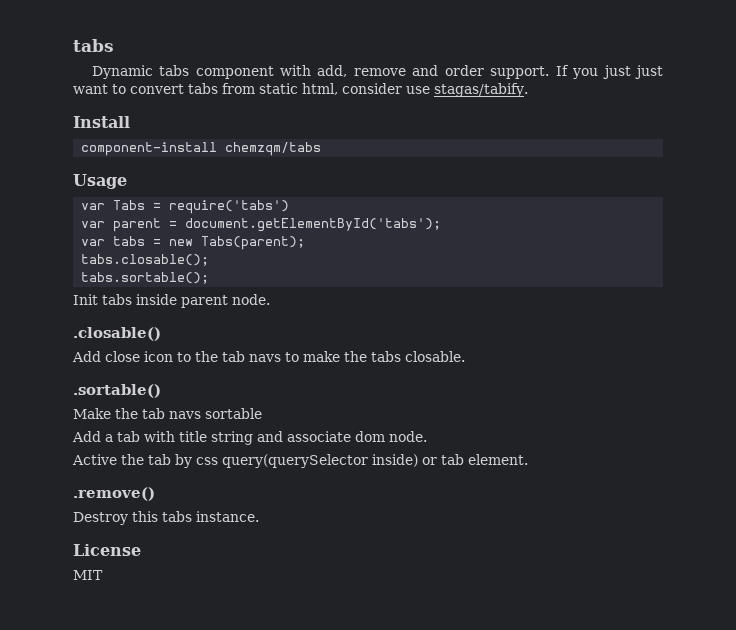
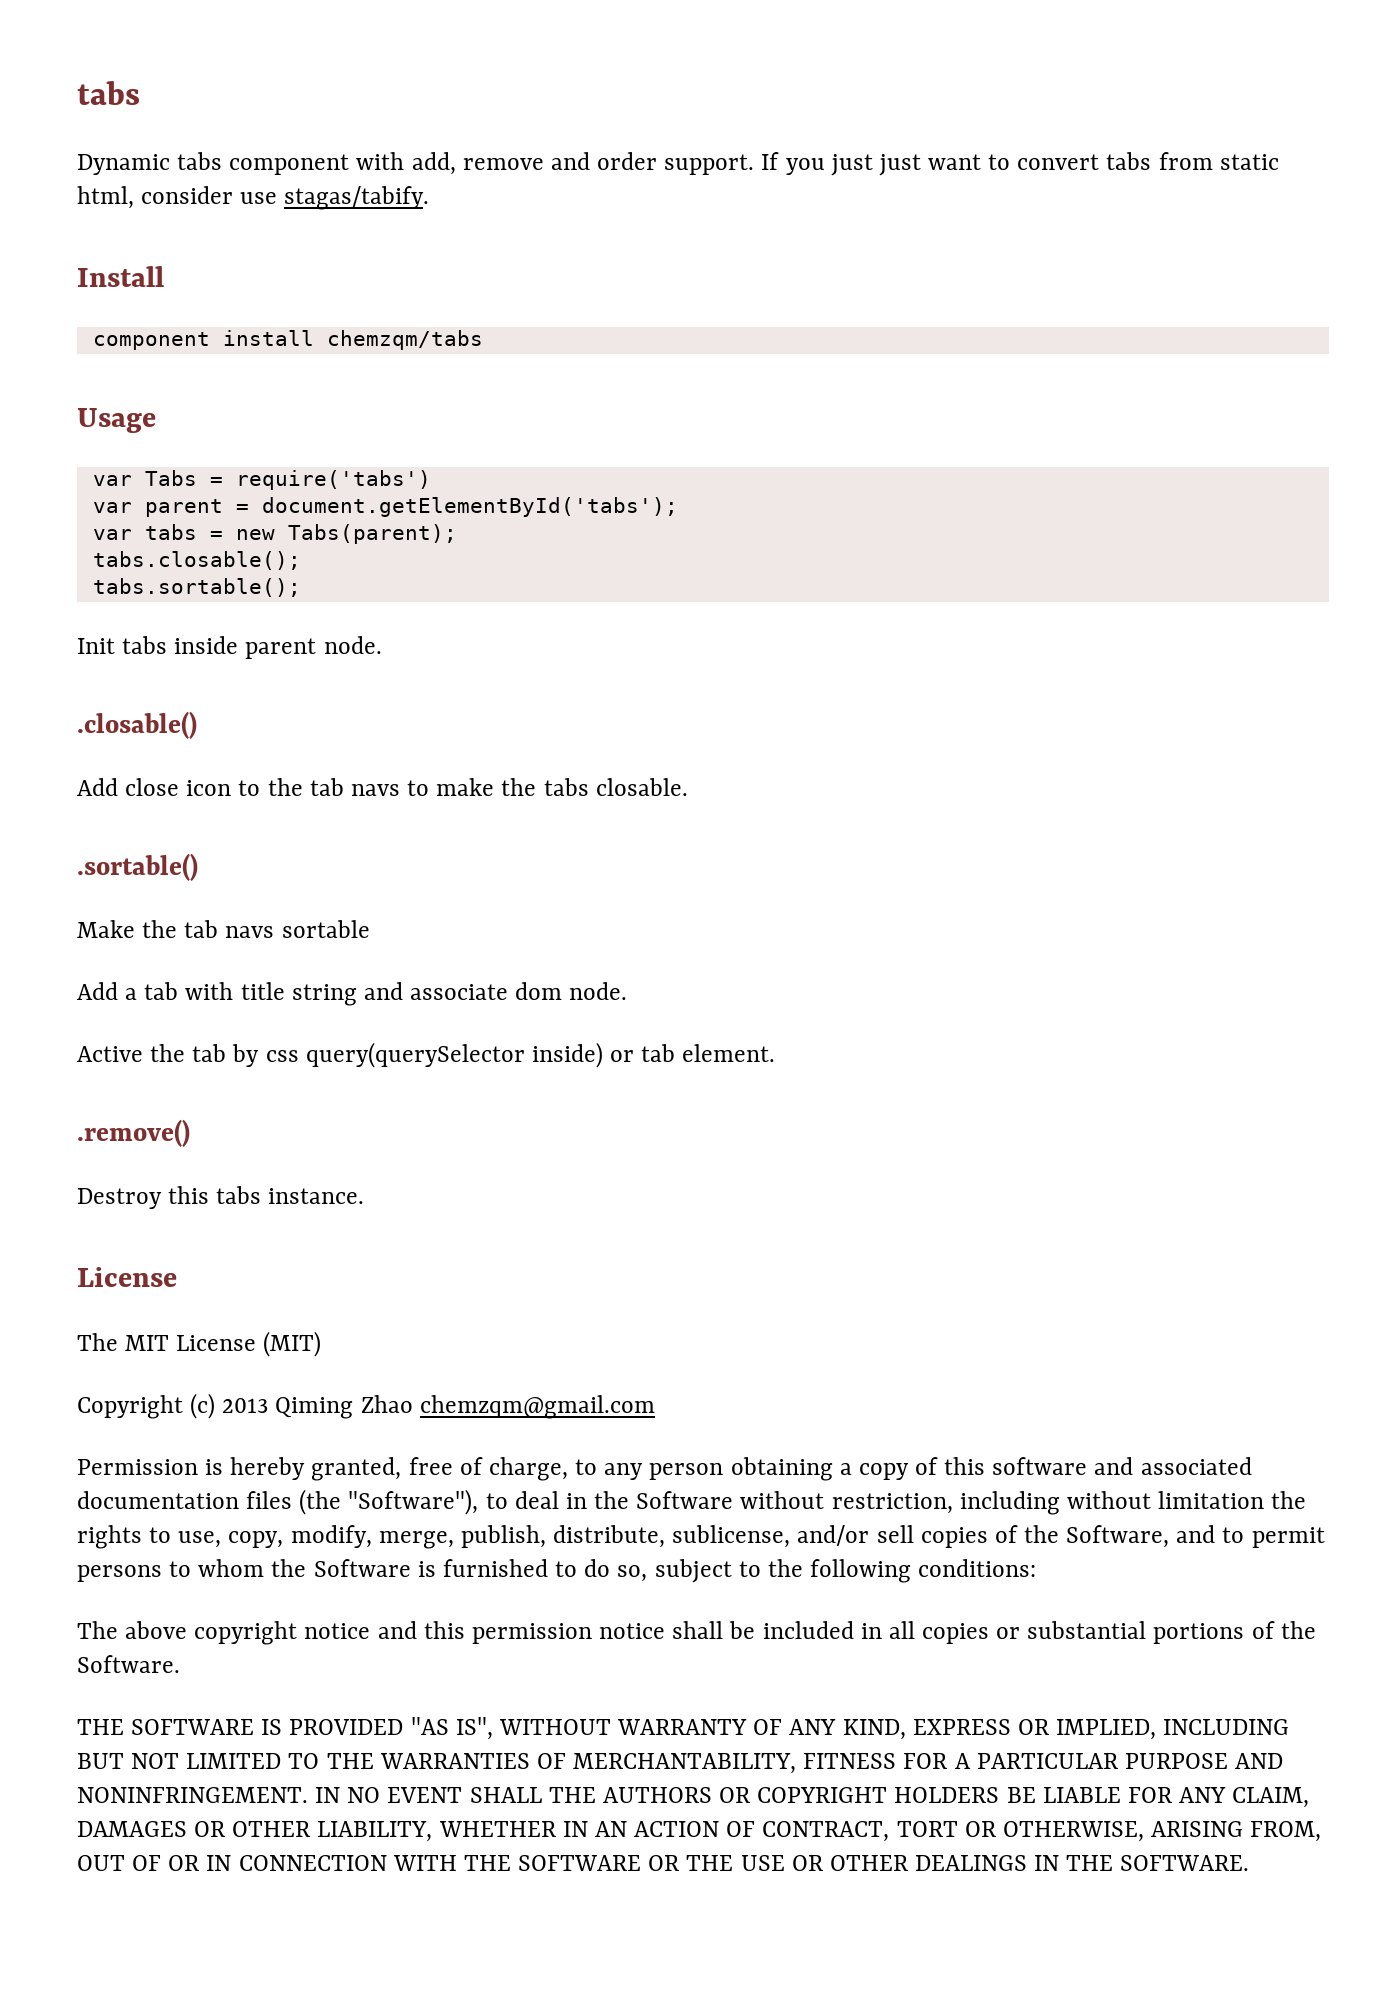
[81,142,218,156] component-install -> [92,330,314,350] component install
[73,570,103,580] MIT -> [77,1331,322,1357] [77,1393,655,1419] [77,1457,1252,1481] [77,1489,1307,1515] [77,1525,1325,1549] [77,1559,1037,1583] [77,1621,1316,1645] [77,1655,180,1673] [77,1717,1290,1740] [77,1753,1284,1774] [77,1787,1310,1808] [77,1821,1322,1842] [77,1855,1250,1871] The MIT License (MIT) // Copyright (c) 2013 Qiming Zhao chemzqm@gmail.com // Permission is hereby granted, free of charge, to any person obtaining a copy of this software and associated documentation files (the "Software"), to deal in the Software without restriction, including without limitation the rights to use, copy, modify, merge, publish, distribute, sublicense, and/or sell copies of the Software, and to permit persons to whom the Software is furnished to do so, subject to the following conditions: // The above copyright notice and this permission notice shall be included in all copies or substantial portions of the Software. // THE SOFTWARE IS PROVIDED "AS IS", WITHOUT WARRANTY OF ANY KIND, EXPRESS OR IMPLIED, INCLUDING BUT NOT LIMITED TO THE WARRANTIES OF MERCHANTABILITY, FITNESS FOR A PARTICULAR PURPOSE AND NONINFRINGEMENT. IN NO EVENT SHALL THE AUTHORS OR COPYRIGHT HOLDERS BE LIABLE FOR ANY CLAIM, DAMAGES OR OTHER LIABILITY, WHETHER IN AN ACTION OF CONTRACT, TORT OR OTHERWISE, ARISING FROM, OUT OF OR IN CONNECTION WITH THE SOFTWARE OR THE USE OR OTHER DEALINGS IN THE SOFTWARE.

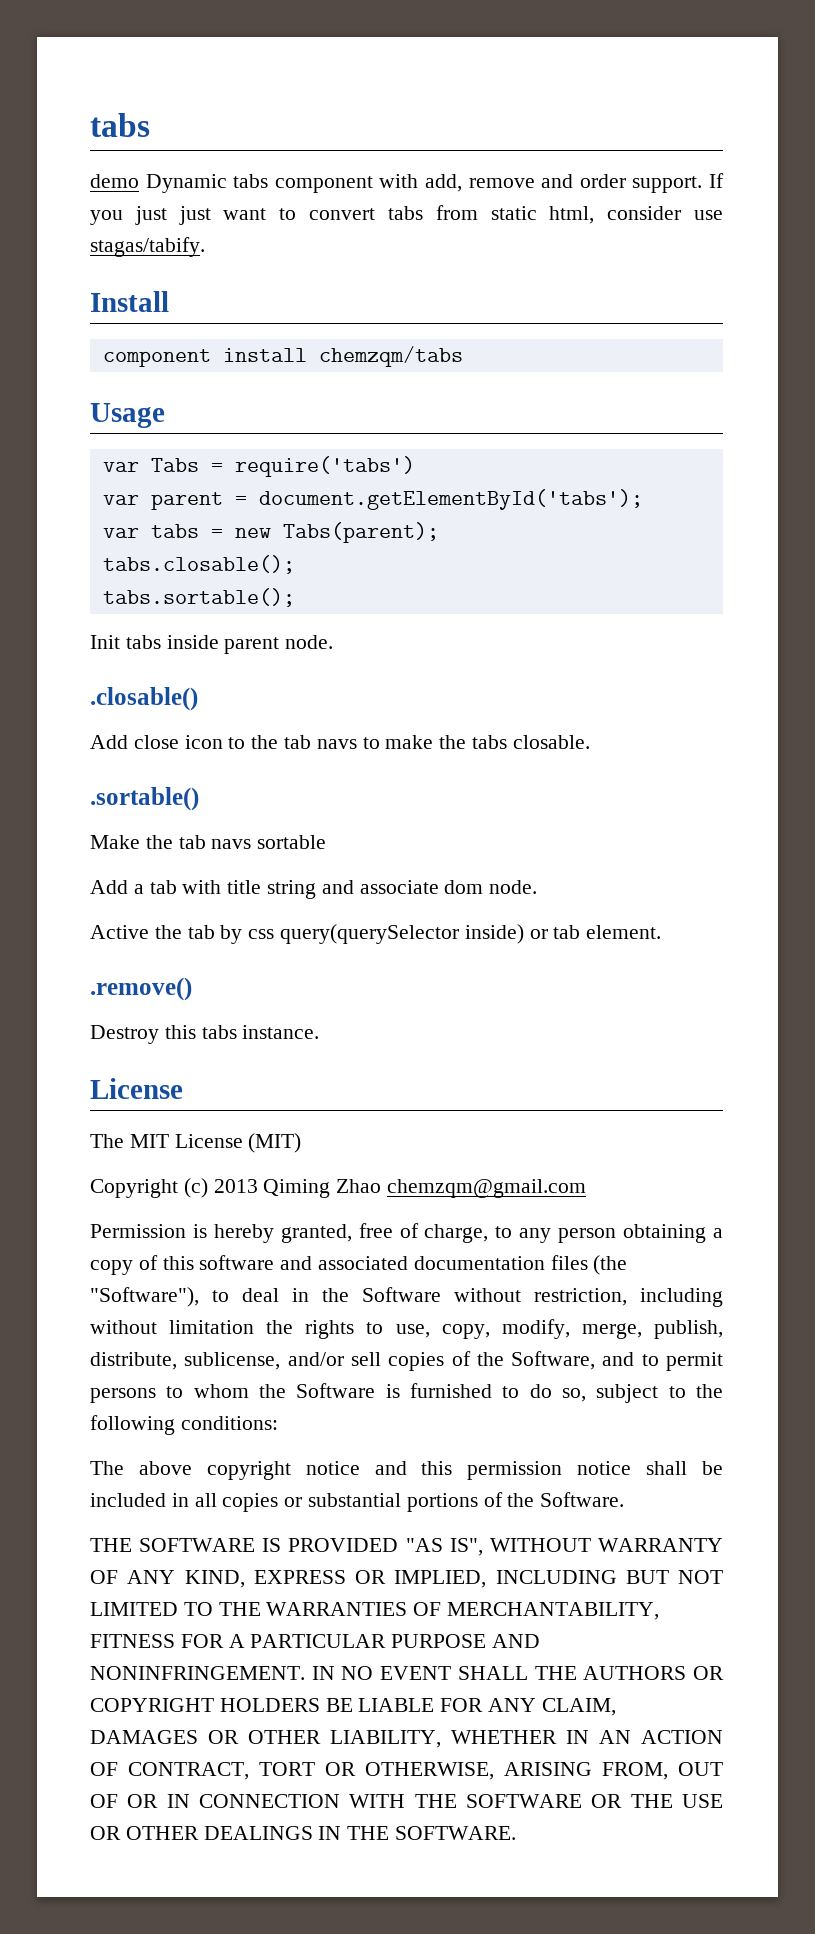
(140, 93) none -> [90,174,139,188] demo

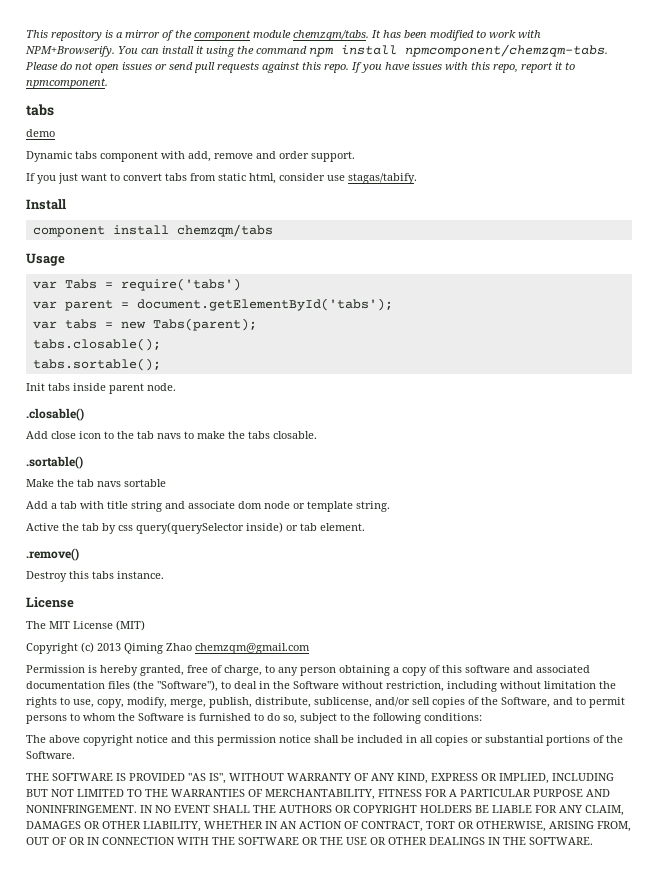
(90, 125) none -> [26,30,541,41] [25,44,608,57] [25,62,575,73] [26,78,108,89] This repository is a mirror of the component module chemzqm/tabs. It has been modified to work with NPM+Browserify. You can install it using the command npm install npmcomponent/chemzqm-tabs. Please do not open issues or send pull requests against this repo. If you have issues with this repo, report it to npmcomponent. //
(139, 181) none -> (55, 133) //
(703, 184) none -> (355, 156) //
[178,206,211,225] just -> (78, 178) none
[489,880,538,894] node. -> [264,501,390,512] node or template string.

